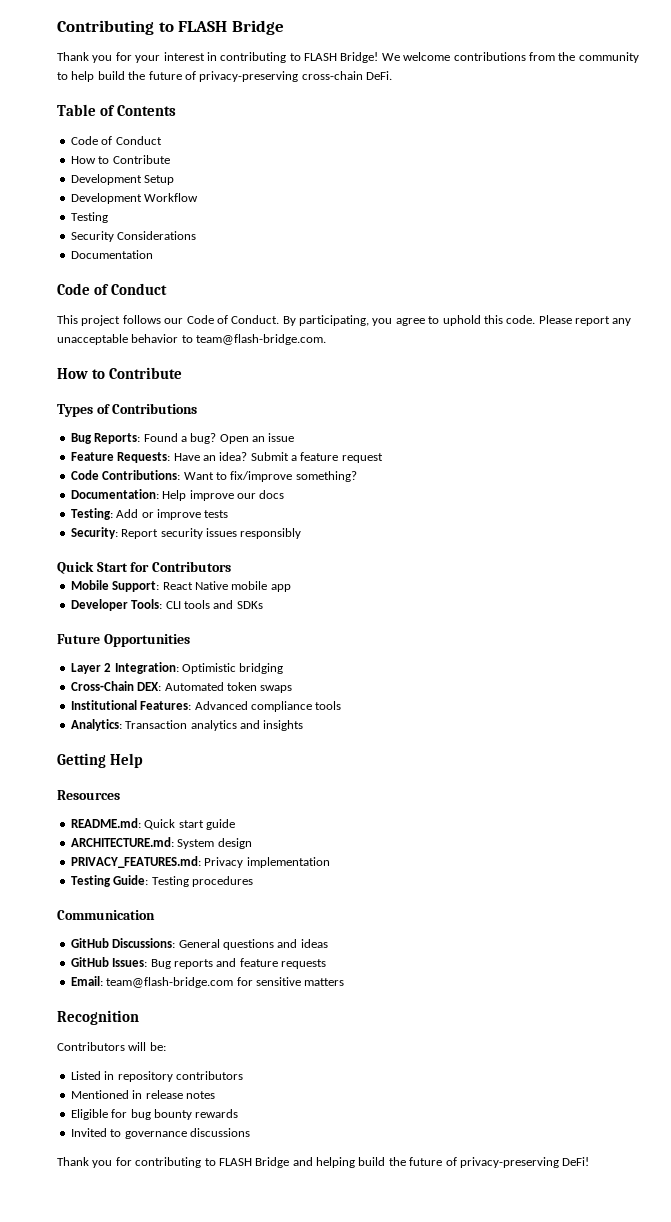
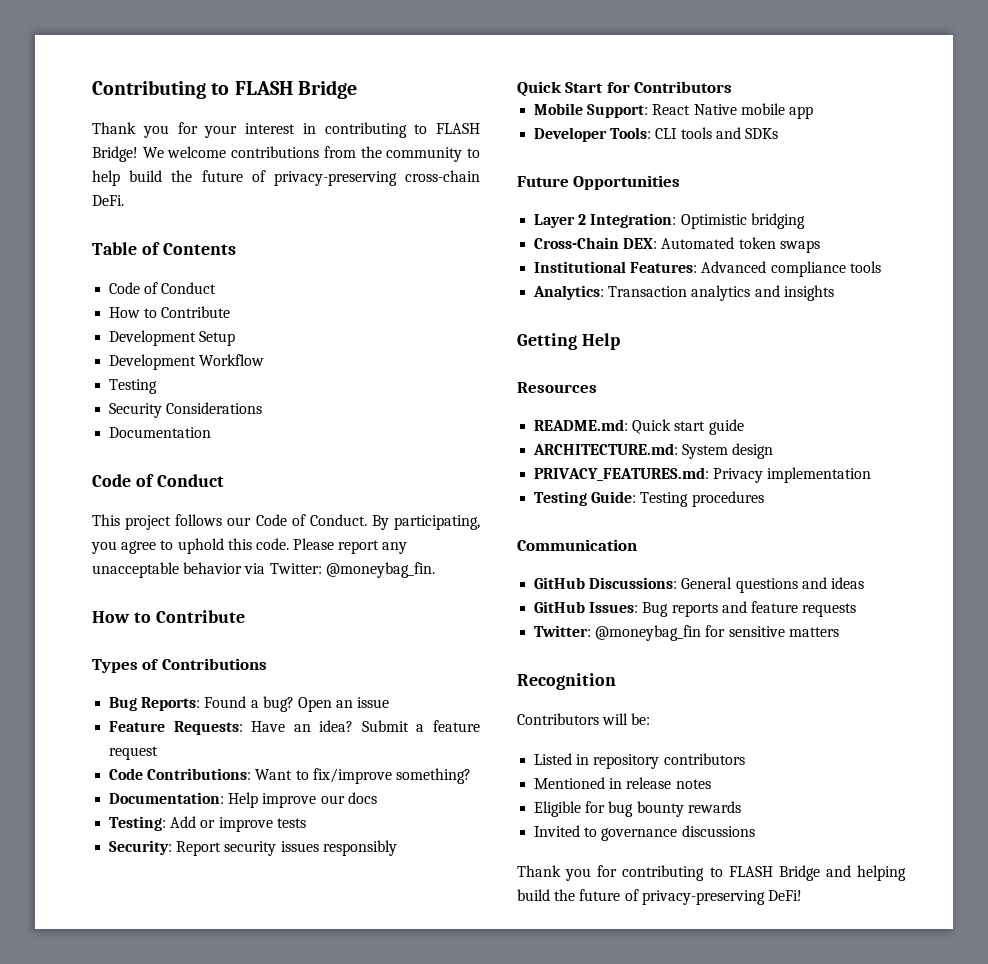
[181,334,327,345] to team@flash-bridge.com. -> [244,562,435,578] via Twitter: @moneybag_fin.
[70,976,234,988] Email: team@flash-bridge.com -> [534,625,702,641] Twitter: @moneybag_fin

